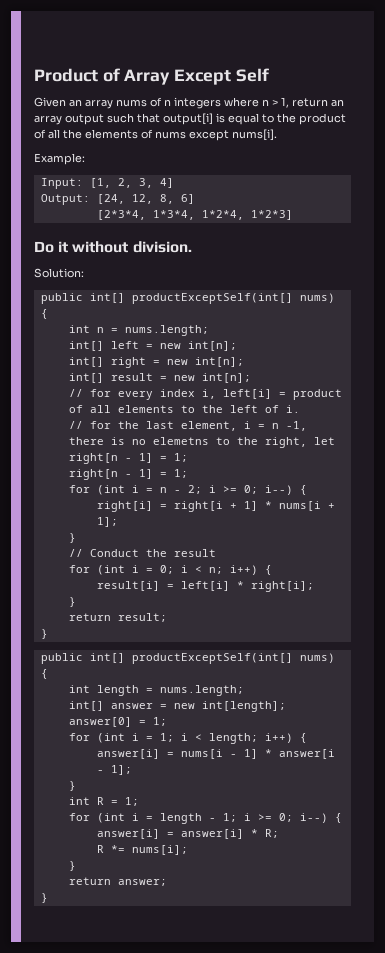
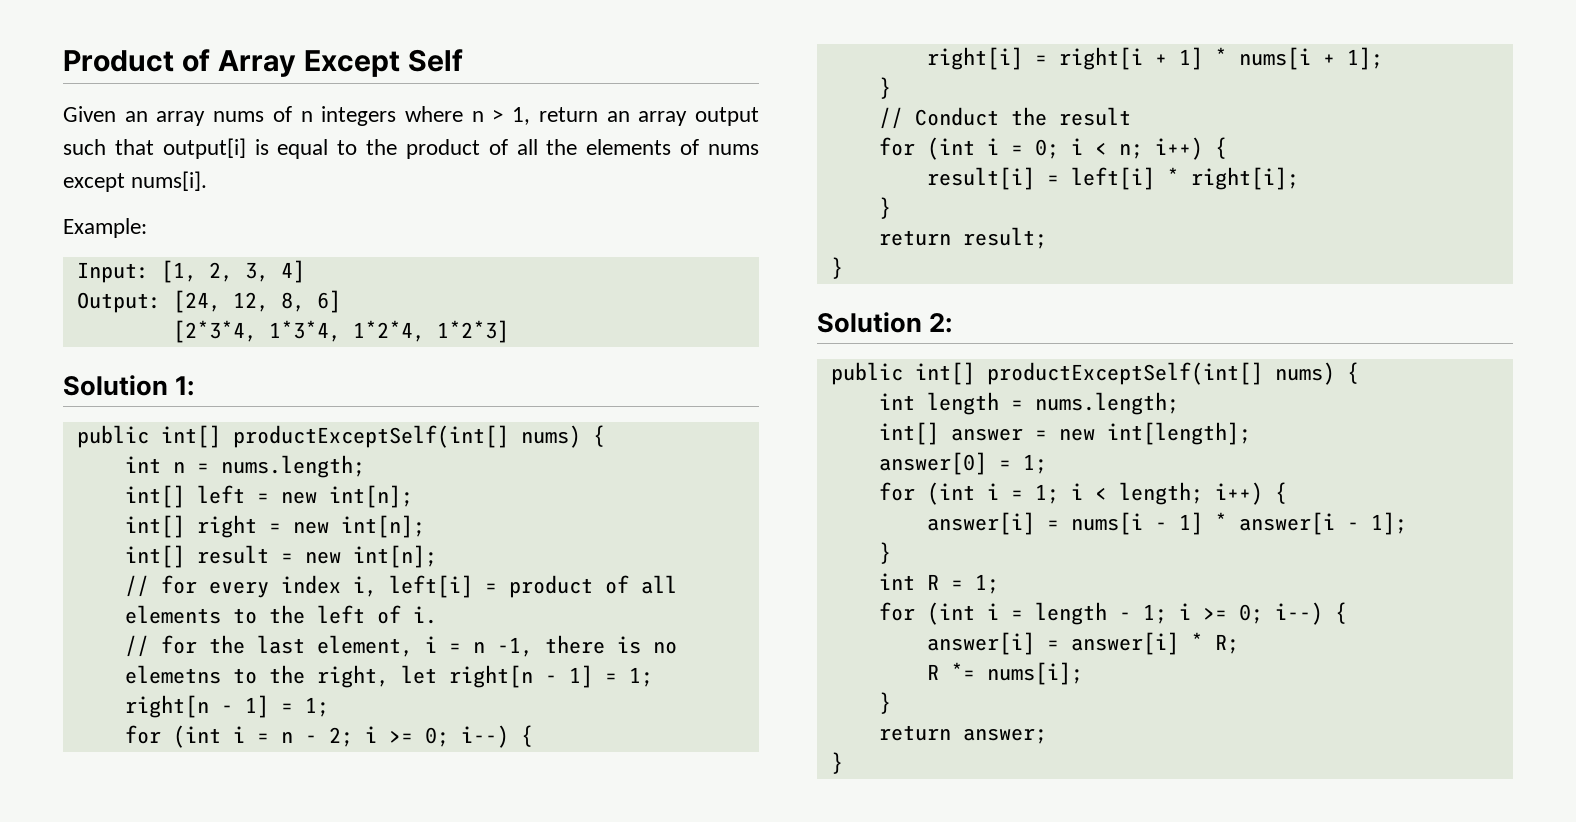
[34,241,192,253] [34,268,84,278] Do it without division. // Solution: -> [63,375,195,396] Solution 1:
(48, 634) none -> [817,312,953,333] // Solution 2:

